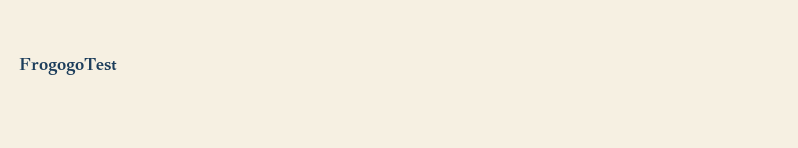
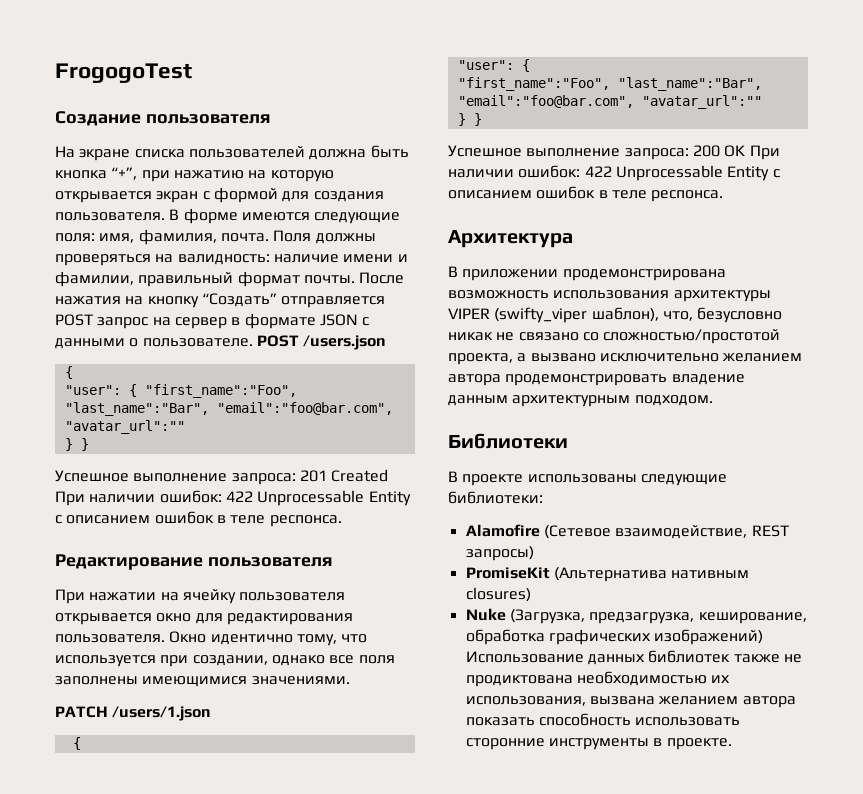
(117, 66) none -> [55,111,270,126] [55,145,409,161] [55,167,334,182] [55,187,384,203] [55,208,401,224] [55,229,376,245] [55,254,408,266] [55,271,405,287] [55,293,386,308] [55,313,370,329] [55,335,387,350] [64,366,73,379] [64,384,297,398] [64,402,393,416] [64,420,185,434] [64,438,89,451] [55,469,389,485] [55,490,411,506] [55,511,342,527] [55,554,332,570] [55,589,346,604] [55,613,353,625] [55,631,368,646] [55,655,395,667] [55,676,350,687] [55,706,212,721] [72,737,81,750] [457,59,530,72] [457,77,762,91] [457,95,762,109] [457,113,482,126] [448,145,780,160] [448,165,780,181] [448,186,724,202] [448,230,573,248] [448,266,726,281] [448,290,771,302] [448,307,783,323] [448,329,781,344] [448,353,803,365] [448,374,745,386] [448,395,713,407] [448,433,568,449] [448,471,727,486] [448,491,543,504] [465,524,789,539] [465,546,534,561] [465,567,750,582] [465,587,531,602] [465,608,807,624] [465,629,764,645] [465,650,802,665] [465,671,731,687] [465,696,796,708] [465,713,741,726] [465,738,732,750] // Создание пользователя // На экране списка пользователей должна быть кнопка “+”, при нажатию на которую открывается экран с формой для создания пользователя. В форме имеются следующие поля: имя, фамилия, почта. Поля должны проверяться на валидность: наличие имени и фамилии, правильный формат почты. После нажатия на кнопку “Создать” отправляется POST запрос на сервер в формате JSON с данными о пользователе. POST /users.json // { // "user": { "first_name":"Foo", "last_name":"Bar", "email":"foo@bar.com", "avatar_url":"" // } } // Успешное выполнение запроса: 201 Created При наличии ошибок: 422 Unprocessable Entity с описанием ошибок в теле респонса. // Редактирование пользователя // При нажатии на ячейку пользователя открывается окно для редактирования пользователя. Окно идентично тому, что используется при создании, однако все поля заполнены имеющимися значениями. // PATCH /users/1.json // { // "user": { // "first_name":"Foo", "last_name":"Bar", "email":"foo@bar.com", "avatar_url":"" // } } // Успешное выполнение запроса: 200 OK При наличии ошибок: 422 Unprocessable Entity с описанием ошибок в теле респонса. // Архитектура // В приложении продемонстрирована возможность использования архитектуры VIPER (swifty_viper шаблон), что, безусловно никак не связано со сложностью/простотой проекта, а вызвано исключительно желанием автора продемонстрировать владение данным архитектурным подходом. // Библиотеки // В проекте использованы следующие библиотеки: // Alamofire (Сетевое взаимодействие, REST запросы) // PromiseKit (Альтернатива нативным closures) // Nuke (Загрузка, предзагрузка, кеширование, обработка графических изображений) Использование данных библиотек также не продиктована необходимостью их использования, вызвана желанием автора показать способность использовать сторонние инструменты в проекте.

